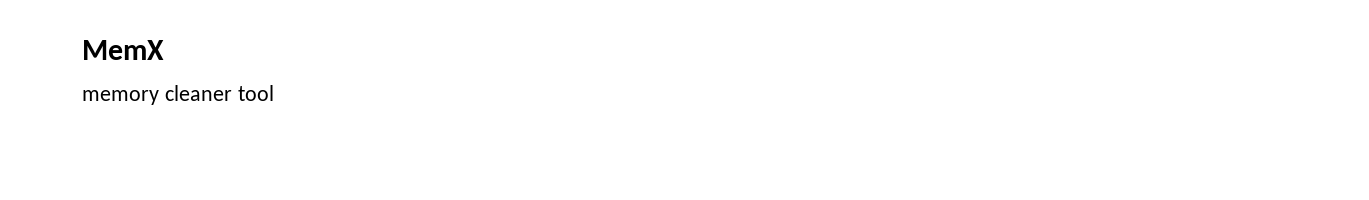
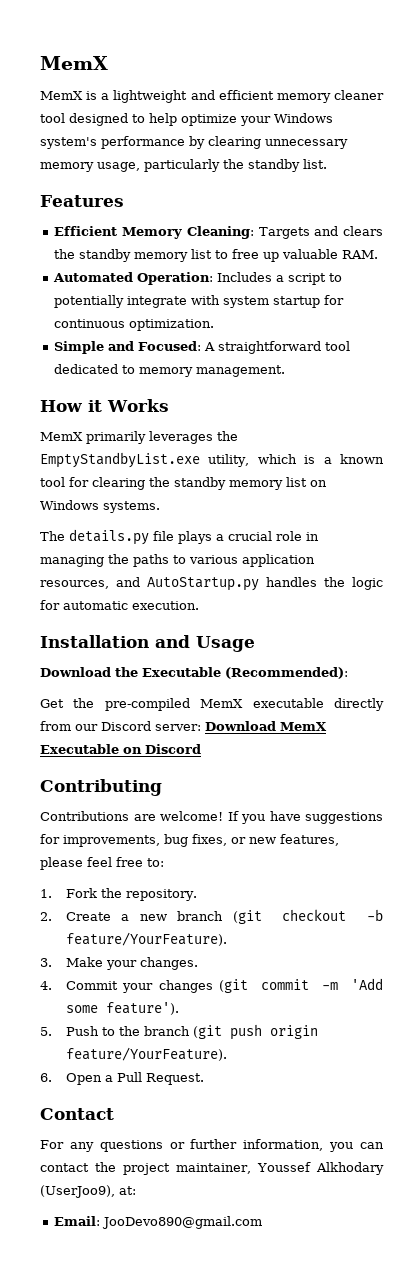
[82,85,274,105] memory cleaner tool -> [40,90,385,103] [40,113,333,126] [40,136,348,149] [40,159,327,172] [40,195,124,207] [54,226,383,239] [54,249,379,262] [53,272,343,285] [54,295,345,308] [54,319,215,331] [54,341,351,354] [54,364,286,377] [40,399,169,412] [40,431,238,444] [40,452,384,468] [40,477,327,490] [40,500,160,513] [40,529,319,545] [40,554,315,567] [40,577,383,591] [40,600,199,610] [40,635,255,652] [40,667,348,679] [40,698,384,711] [40,721,327,731] [40,744,201,754] [40,779,162,796] [40,811,383,824] [40,834,339,847] [40,857,164,870] [40,888,197,901] [40,909,383,924] [65,932,227,946] [40,957,198,970] [40,978,383,993] [65,1002,179,1015] [40,1024,318,1040] [65,1047,227,1061] [40,1072,204,1085] [40,1108,114,1120] [40,1139,384,1152] [40,1162,384,1175] [40,1185,136,1198] [54,1216,263,1229] MemX is a lightweight and efficient memory cleaner tool designed to help optimize your Windows system's performance by clearing unnecessary memory usage, particularly the standby list. // Features // Efficient Memory Cleaning: Targets and clears the standby memory list to free up valuable RAM. // Automated Operation: Includes a script to potentially integrate with system startup for continuous optimization. // Simple and Focused: A straightforward tool dedicated to memory management. // How it Works // MemX primarily leverages the EmptyStandbyList.exe utility, which is a known tool for clearing the standby memory list on Windows systems. // The details.py file plays a crucial role in managing the paths to various application resources, and AutoStartup.py handles the logic for automatic execution. // Installation and Usage // Download the Executable (Recommended): // Get the pre-compiled MemX executable directly from our Discord server: Download MemX Executable on Discord // Contributing // Contributions are welcome! If you have suggestions for improvements, bug fixes, or new features, please feel free to: // 1. Fork the repository. // 2. Create a new branch (git checkout -b feature/YourFeature). // 3. Make your changes. // 4. Commit your changes (git commit -m 'Add some feature'). // 5. Push to the branch (git push origin feature/YourFeature). // 6. Open a Pull Request. // Contact // For any questions or further information, you can contact the project maintainer, Youssef Alkhodary (UserJoo9), at: // Email: JooDevo890@gmail.com

